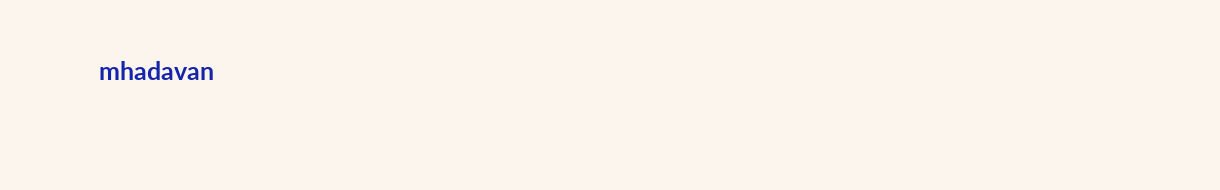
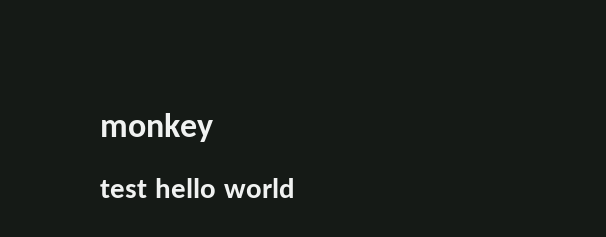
[99,61,214,80] mhadavan -> [100,113,213,142] [100,178,295,198] monkey // test hello world

